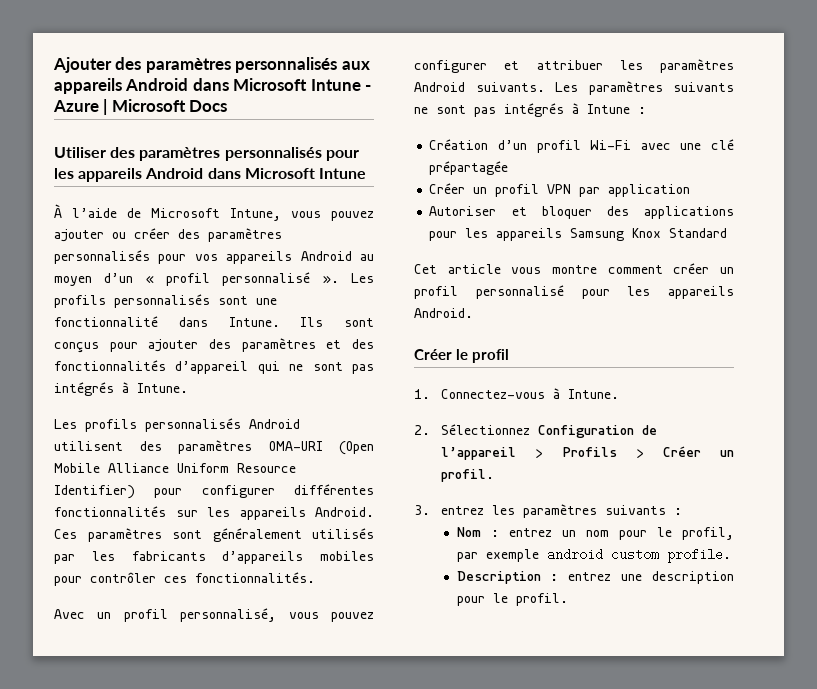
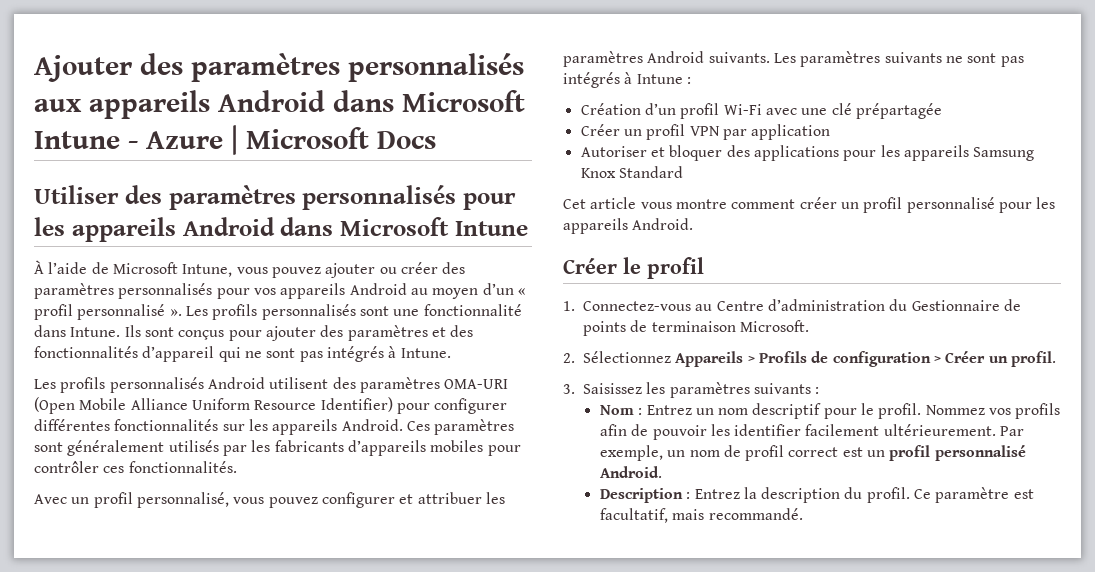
[553,388,620,399] [414,424,658,438] [441,447,617,460] à Intune. // 2. Sélectionnez Configuration de l’appareil > Profils -> [695,299,1021,311] [583,320,809,336] [563,351,931,367] au Centre d’administration du Gestionnaire de points de terminaison Microsoft. // 2. Sélectionnez Appareils > Profils de configuration
[441,506,485,515] entrez -> [583,383,642,394] Saisissez
[508,527,734,540] [456,548,731,563] [456,571,734,584] [456,593,568,606] entrez un nom pour le profil, par exemple android custom profile. // Description : entrez une description pour le profil. -> [646,403,1061,419] [599,424,1025,440] [599,445,1026,461] [599,466,662,478] [599,487,1034,503] [599,508,803,523] Entrez un nom descriptif pour le profil. Nommez vos profils afin de pouvoir les identifier facilement ultérieurement. Par exemple, un nom de profil correct est un profil personnalisé Android. // Description : Entrez la description du profil. Ce paramètre est facultatif, mais recommandé.

